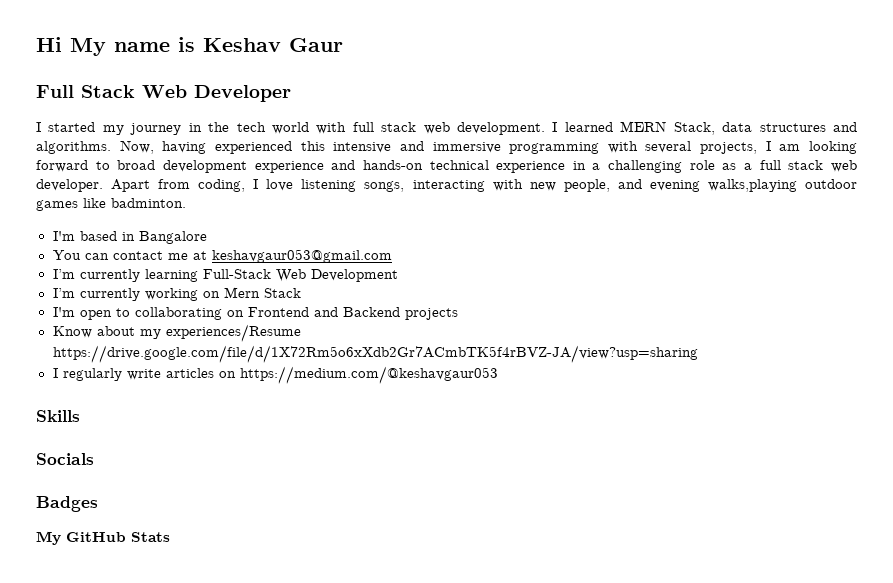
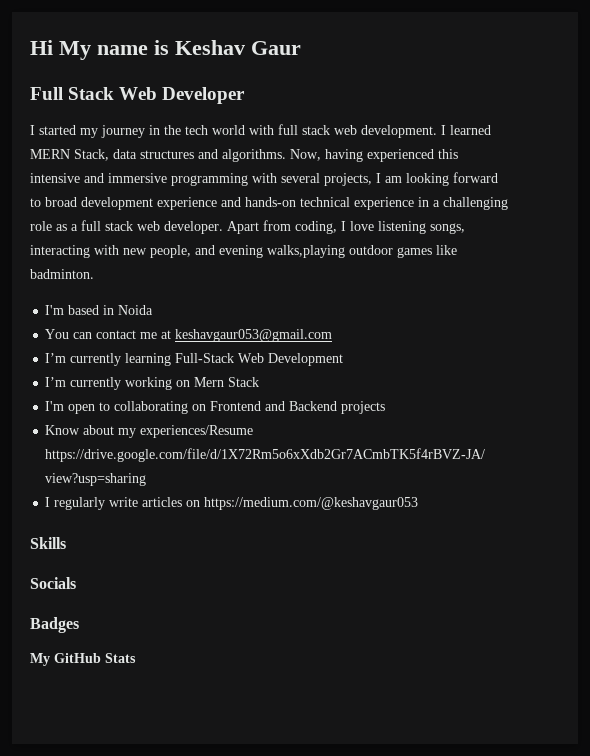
[138,231,207,244] Bangalore -> [118,305,154,315] Noida

